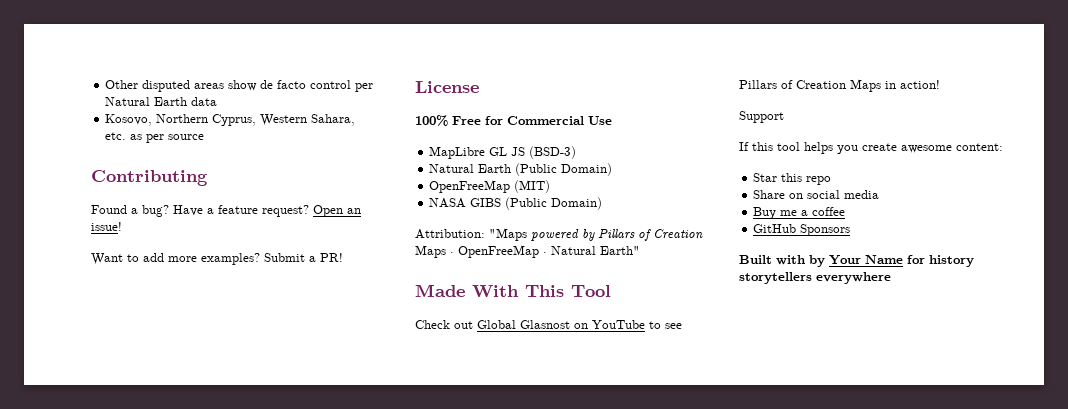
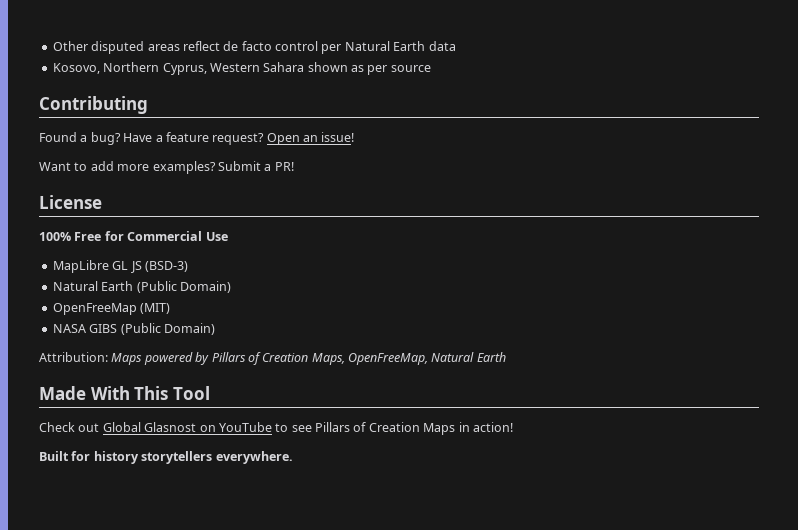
[228,80,258,91] show -> [182,41,220,51] reflect
[311,114,356,126] [105,132,127,140] Sahara, etc. -> [263,62,348,72] Sahara shown
[489,228,527,241] "Maps -> [111,353,143,365] Maps
[415,245,640,258] Maps · OpenFreeMap · Natural Earth" -> [311,352,506,365] Maps, OpenFreeMap, Natural Earth
[739,111,784,123] [739,142,1003,154] [753,173,832,185] [753,190,880,199] [753,207,846,219] [753,224,851,236] [739,255,903,267] Support // If this tool helps you create awesome content: // Star this repo // Share on social media // Buy me a coffee // GitHub Sponsors // Built with by Your Name -> [39,451,69,461] Built
[816,272,891,284] everywhere -> [215,451,293,464] everywhere.

